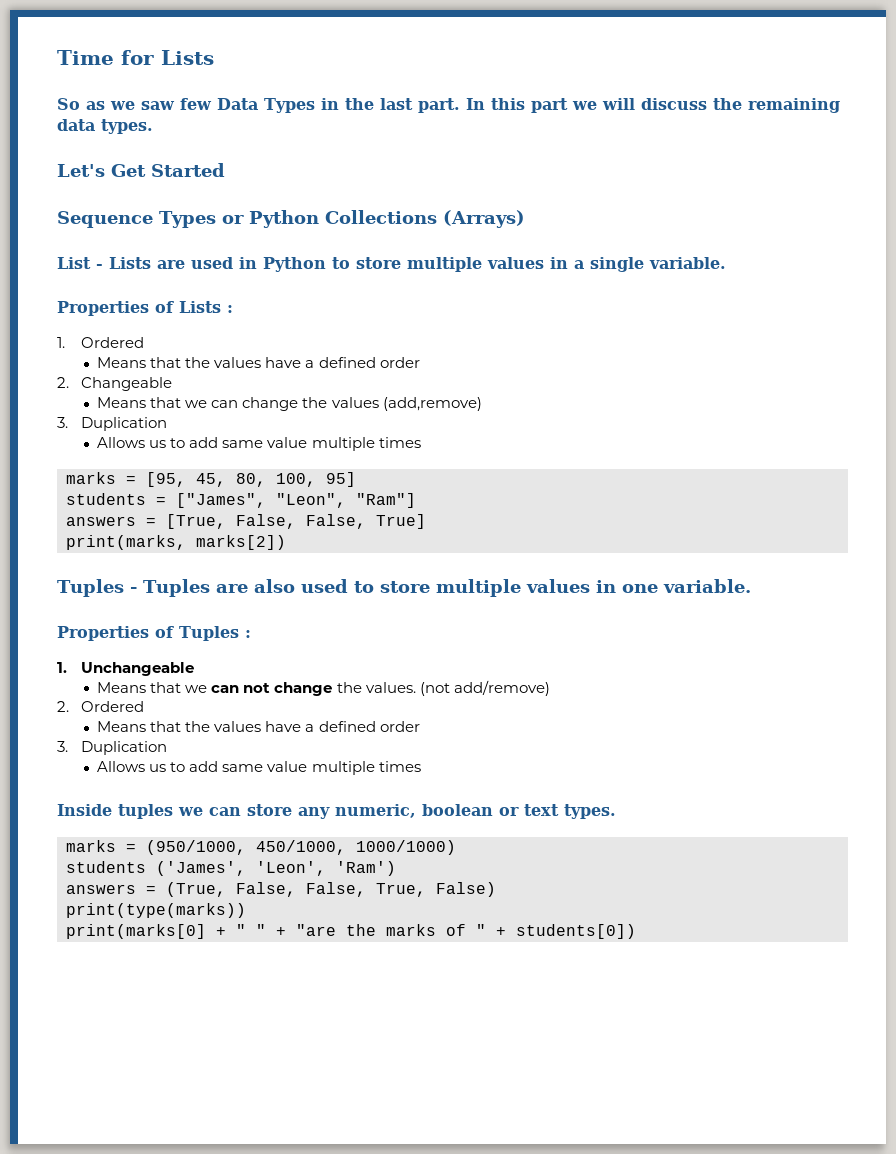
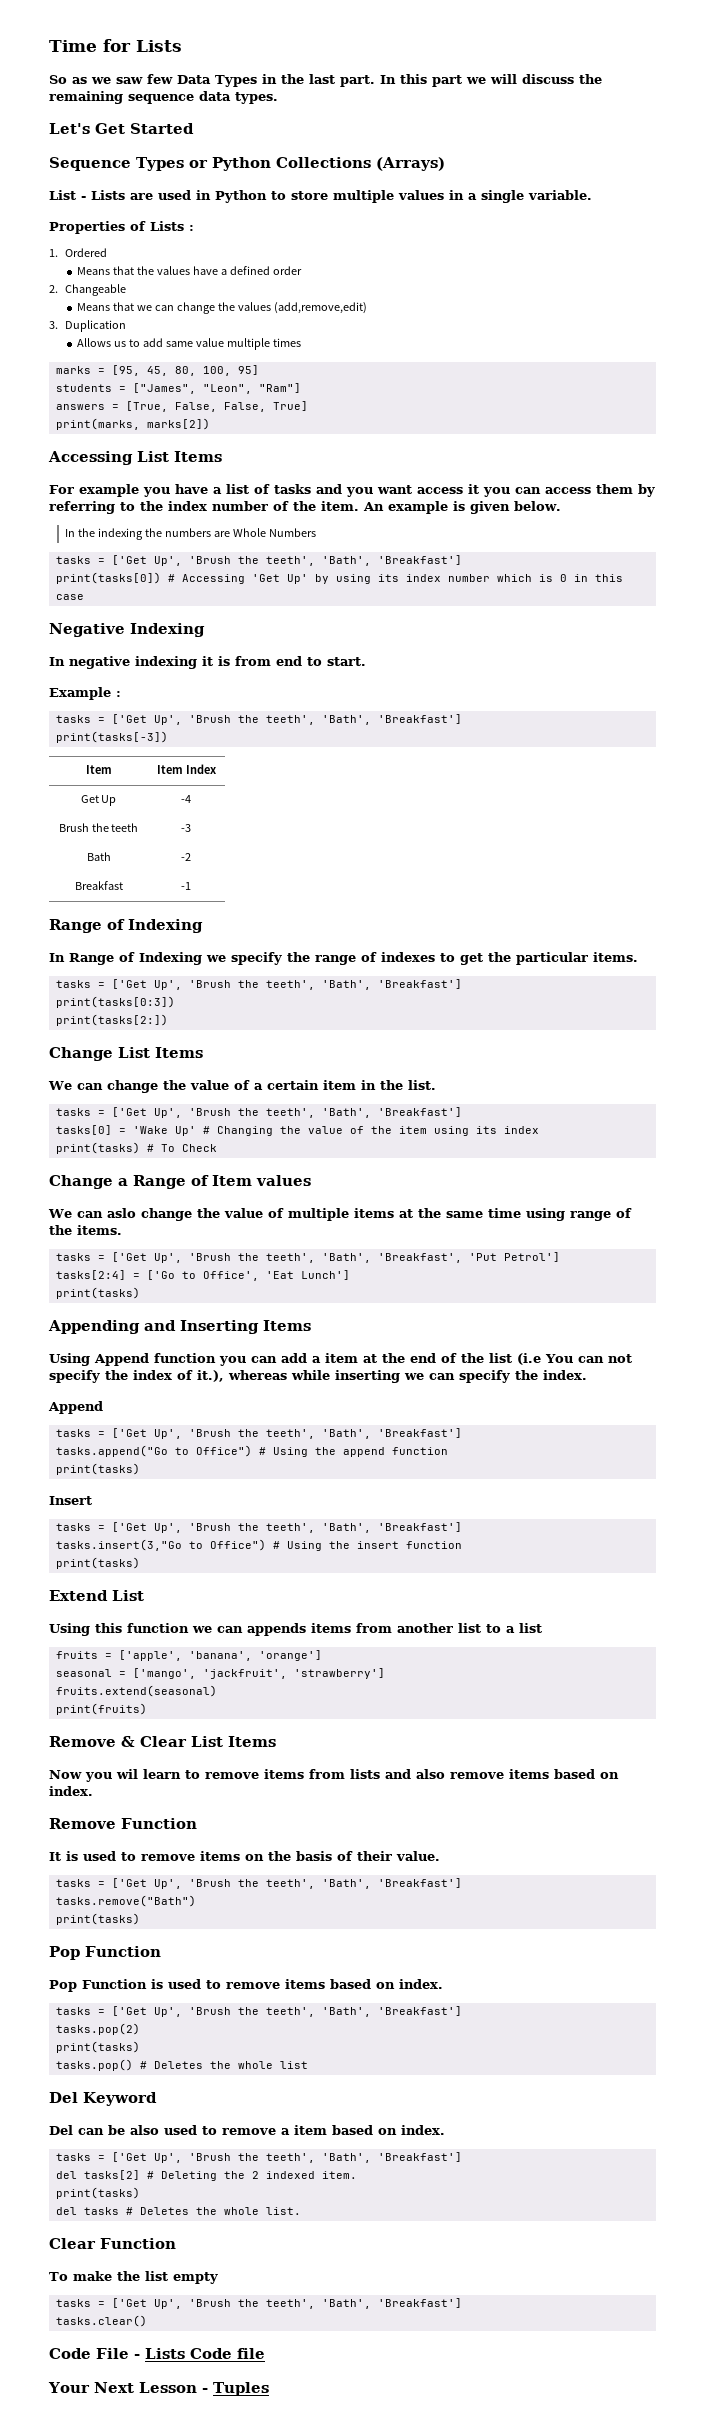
(840, 105) none -> [128,94,194,104] sequence
[382,397,482,411] (add,remove) -> [273,302,367,314] (add,remove,edit)
[57,579,751,597] [57,626,251,641] [57,662,194,676] [97,680,550,696] [57,701,144,712] [97,721,420,732] [57,741,167,755] [97,761,421,775] [57,804,616,819] [66,840,456,855] [66,861,396,876] [66,882,496,897] [66,903,246,918] [66,924,636,939] Tuples - Tuples are also used to store multiple values in one variable. // Properties of Tuples : // 1. Unchangeable // Means that we can not change the values. (not add/remove) // 2. Ordered // Means that the values have a defined order // 3. Duplication // Allows us to add same value multiple times // Inside tuples we can store any numeric, boolean or text types. // marks = (950/1000, 450/1000, 1000/1000) // students ('James', 'Leon', 'Ram') // answers = (True, False, False, True, False) // print(type(marks)) // print(marks[0] + " " + "are the marks of " + students[0]) -> [48,451,222,465] [49,484,655,497] [49,501,561,514] [64,528,316,540] [55,555,462,566] [55,572,623,584] [55,594,84,600] [49,623,205,637] [49,656,366,669] [49,687,121,700] [55,714,462,725] [55,731,168,743] [85,765,112,774] [156,764,216,774] [80,795,117,806] [181,795,191,803] [58,823,139,832] [181,824,191,832] [86,852,111,861] [181,853,191,861] [74,881,123,890] [181,882,191,890] [49,919,203,933] [49,952,638,965] [55,979,462,990] [55,996,175,1008] [55,1014,168,1026] [49,1047,203,1061] [48,1080,436,1093] [55,1107,462,1118] [55,1125,539,1136] [55,1142,217,1154] [49,1175,311,1189] [48,1208,632,1221] [49,1225,122,1235] [55,1252,560,1263] [55,1270,350,1281] [55,1287,140,1299] [48,1320,311,1334] [49,1353,632,1366] [49,1370,587,1383] [48,1401,103,1414] [55,1428,462,1439] [55,1445,448,1457] [55,1463,140,1475] [49,1496,92,1505] [55,1522,462,1533] [55,1539,462,1551] [55,1557,140,1569] [49,1590,144,1601] [49,1623,542,1636] [55,1650,322,1661] [55,1668,385,1679] [55,1685,217,1697] [55,1703,147,1715] [49,1736,276,1747] [49,1769,619,1782] [49,1786,93,1796] [49,1818,197,1829] [49,1851,440,1861] [55,1878,462,1889] [55,1895,196,1907] [55,1913,140,1925] [49,1946,161,1960] [49,1979,443,1992] [55,2006,462,2017] [55,2023,140,2035] [55,2041,140,2053] [55,2059,308,2071] [49,2092,157,2106] [49,2125,445,2135] [55,2152,462,2163] [55,2170,357,2181] [55,2187,140,2199] [55,2207,301,2215] [49,2238,176,2249] [49,2271,218,2284] [55,2298,462,2309] [55,2315,147,2327] [49,2348,265,2359] [48,2382,269,2396] Accessing List Items // For example you have a list of tasks and you want access it you can access them by referring to the index number of the item. An example is given below. // In the indexing the numbers are Whole Numbers // tasks = ['Get Up', 'Brush the teeth', 'Bath', 'Breakfast'] // print(tasks[0]) # Accessing 'Get Up' by using its index number which is 0 in this case // Negative Indexing // In negative indexing it is from end to start. // Example : // tasks = ['Get Up', 'Brush the teeth', 'Bath', 'Breakfast'] // print(tasks[-3]) // Item | Item Index // Get Up | -4 // Brush the teeth | -3 // Bath | -2 // Breakfast | -1 // Range of Indexing // In Range of Indexing we specify the range of indexes to get the particular items. // tasks = ['Get Up', 'Brush the teeth', 'Bath', 'Breakfast'] // print(tasks[0:3]) // print(tasks[2:]) // Change List Items // We can change the value of a certain item in the list. // tasks = ['Get Up', 'Brush the teeth', 'Bath', 'Breakfast'] // tasks[0] = 'Wake Up' # Changing the value of the item using its index // print(tasks) # To Check // Change a Range of Item values // We can aslo change the value of multiple items at the same time using range of the items. // tasks = ['Get Up', 'Brush the teeth', 'Bath', 'Breakfast', 'Put Petrol'] // tasks[2:4] = ['Go to Office', 'Eat Lunch'] // print(tasks) // Appending and Inserting Items // Using Append function you can add a item at the end of the list (i.e You can not specify the index of it.), whereas while inserting we can specify the index. // Append // tasks = ['Get Up', 'Brush the teeth', 'Bath', 'Breakfast'] // tasks.append("Go to Office") # Using the append function // print(tasks) // Insert // tasks = ['Get Up', 'Brush the teeth', 'Bath', 'Breakfast'] // tasks.insert(3,"Go to Office") # Using the insert function // print(tasks) // Extend List // Using this function we can appends items from another list to a list // fruits = ['apple', 'banana', 'orange'] // seasonal = ['mango', 'jackfruit', 'strawberry'] // fruits.extend(seasonal) // print(fruits) // Remove & Clear List Items // Now you wil learn to remove items from lists and also remove items based on index. // Remove Function // It is used to remove items on the basis of their value. // tasks = ['Get Up', 'Brush the teeth', 'Bath', 'Breakfast'] // tasks.remove("Bath") // print(tasks) // Pop Function // Pop Function is used to remove items based on index. // tasks = ['Get Up', 'Brush the teeth', 'Bath', 'Breakfast'] // tasks.pop(2) // print(tasks) // tasks.pop() # Deletes the whole list // Del Keyword // Del can be also used to remove a item based on index. // tasks = ['Get Up', 'Brush the teeth', 'Bath', 'Breakfast'] // del tasks[2] # Deleting the 2 indexed item. // print(tasks) // del tasks # Deletes the whole list. // Clear Function // To make the list empty // tasks = ['Get Up', 'Brush the teeth', 'Bath', 'Breakfast'] // tasks.clear() // Code File - Lists Code file // Your Next Lesson - Tuples

